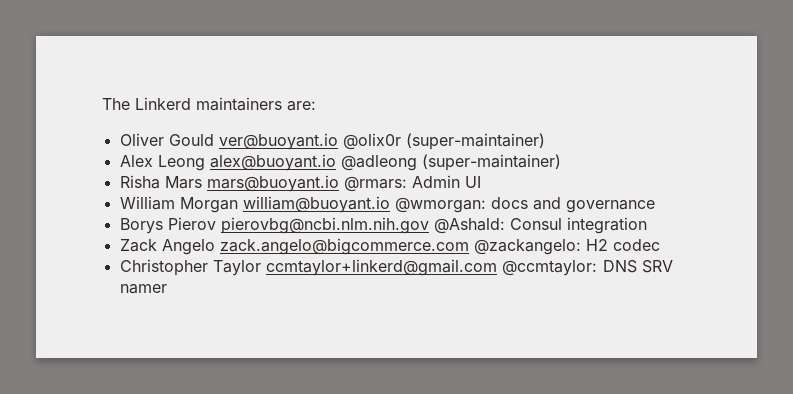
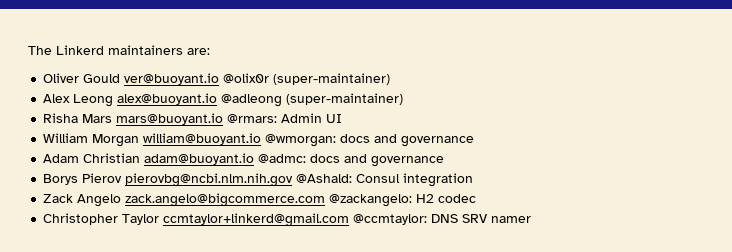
(655, 206) none -> [43,153,445,167] // Adam Christian adam@buoyant.io @admc: docs and governance

